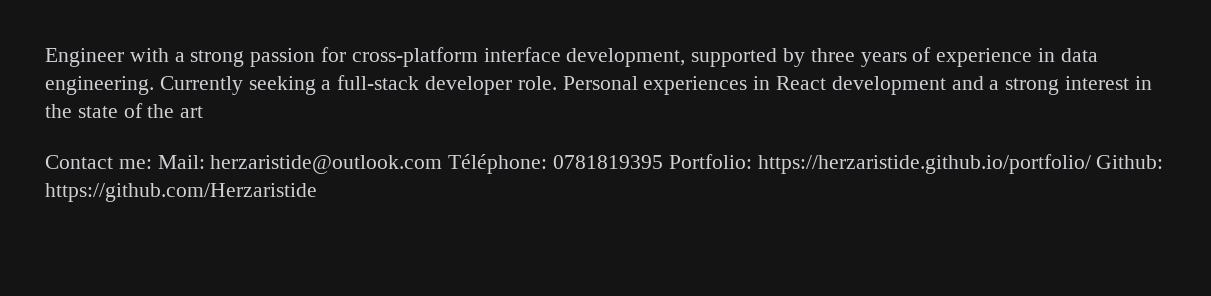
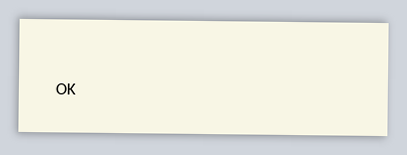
[45,47,1098,67] [45,75,1152,95] [45,103,204,118] [45,154,1164,174] [45,183,317,202] Engineer with a strong passion for cross-platform interface development, supported by three years of experience in data engineering. Currently seeking a full-stack developer role. Personal experiences in React development and a strong interest in the state of the art // Contact me: Mail: herzaristide@outlook.com Téléphone: 0781819395 Portfolio: https://herzaristide.github.io/portfolio/ Github: https://github.com/Herzaristide -> [55,83,76,95] OK

